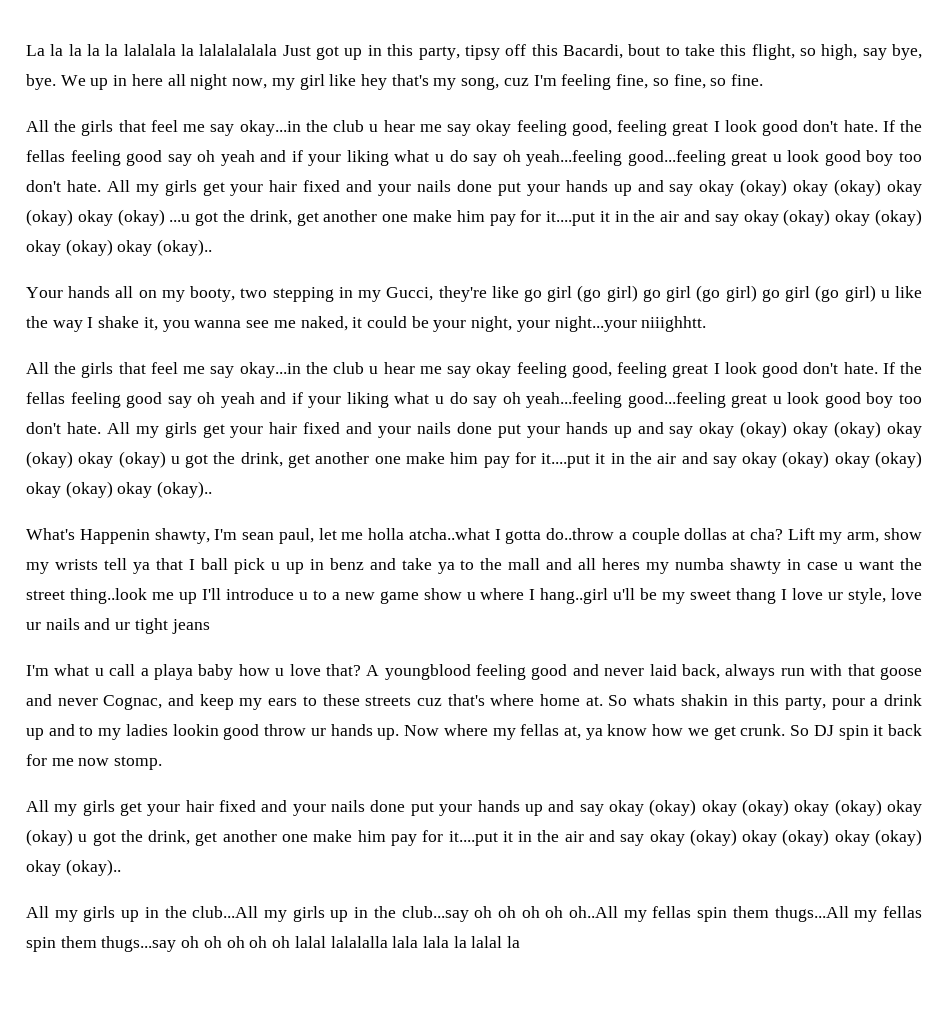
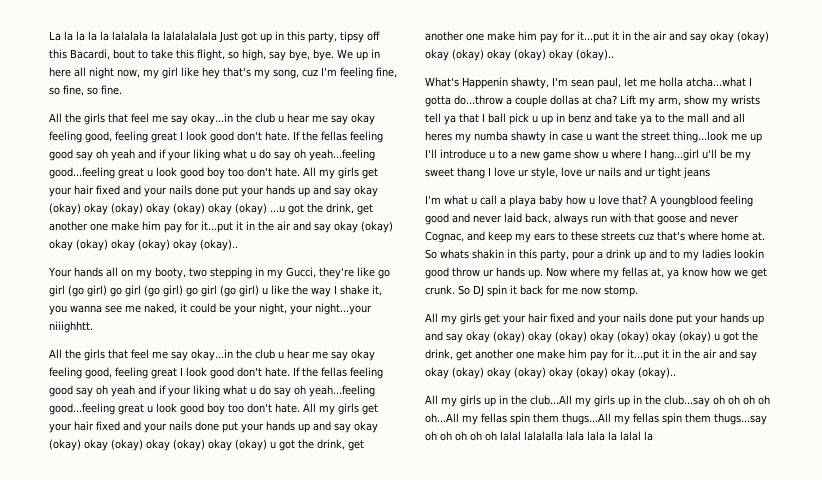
[546,211,596,226] it....put -> [201,221,233,233] it...put
[541,453,591,468] it....put -> [577,31,609,43] it...put
[408,528,490,540] atcha..what -> [686,77,746,87] atcha...what
[546,528,615,540] do..throw -> [454,95,503,105] do...throw
[69,588,147,604] thing..look -> [673,131,728,143] thing...look
[540,588,609,604] hang..girl -> [650,149,699,161] hang...girl
[448,831,498,846] it....put -> [627,349,659,361] it...put
[569,906,619,918] oh..All -> [425,413,459,423] oh...All

